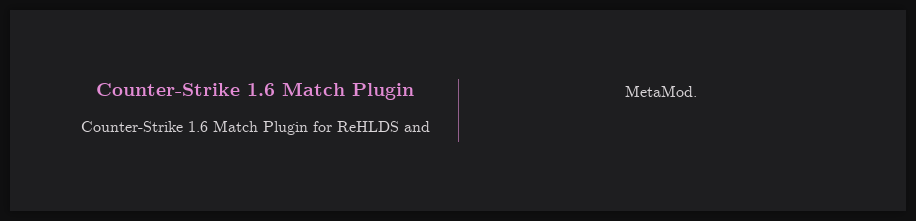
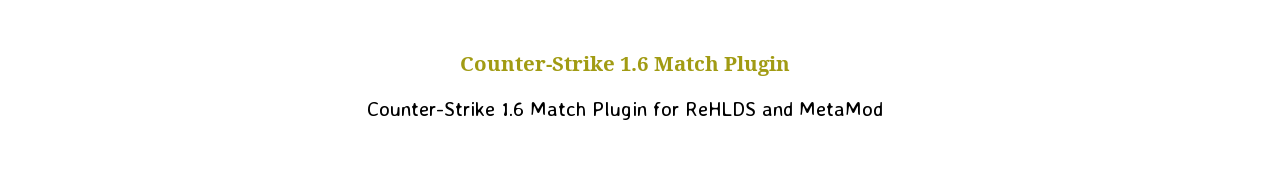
[625,85,697,97] MetaMod. -> [799,102,883,116] MetaMod

